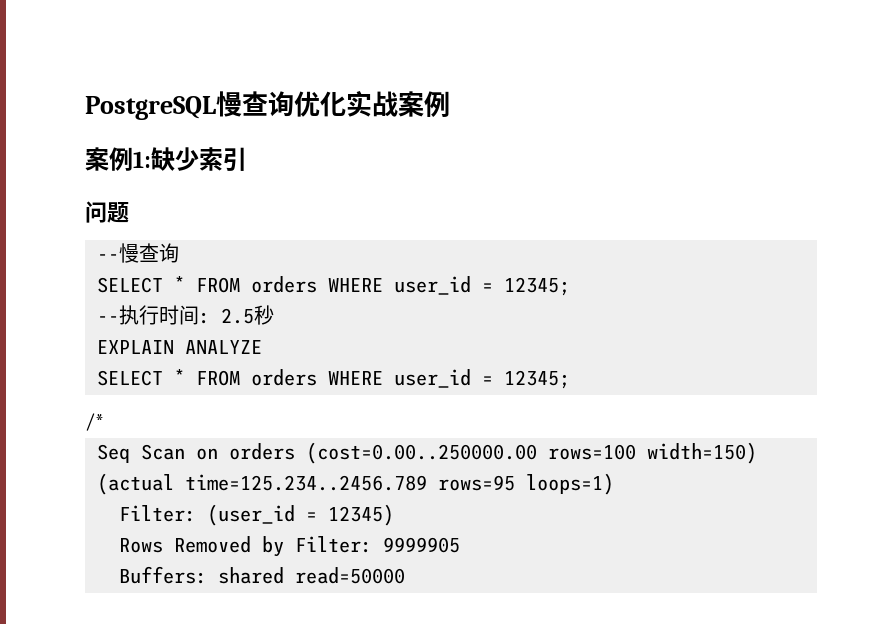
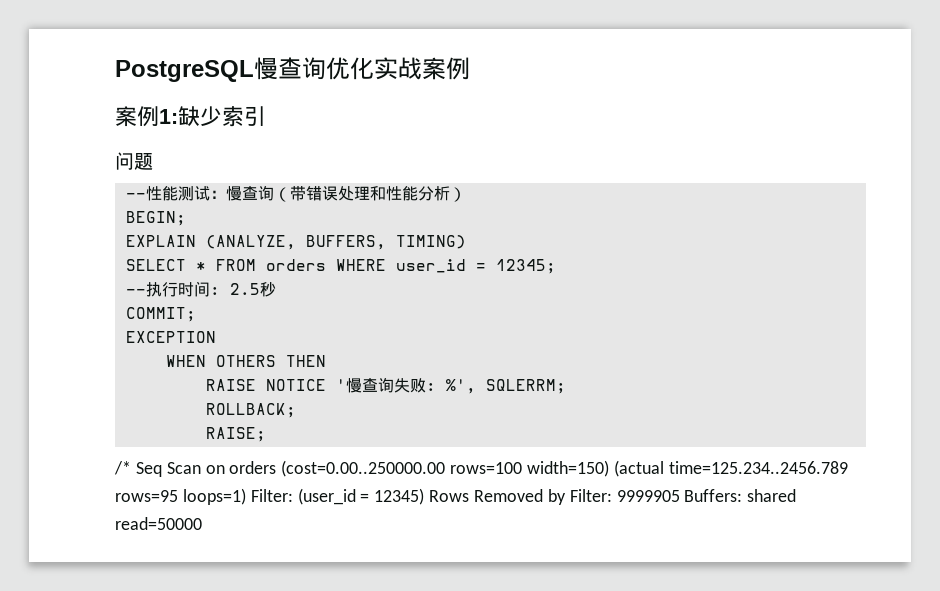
[119,243,180,263] 慢查询 -> [145,185,466,202] [125,211,186,226] [125,235,466,250] 性能测试：慢查询（带错误处理和性能分析） // BEGIN; // EXPLAIN (ANALYZE, BUFFERS, TIMING)
[97,340,263,354] [97,369,571,389] EXPLAIN ANALYZE // SELECT * FROM orders WHERE user_id = 12345; -> [125,307,196,322] [125,331,216,343] [165,355,326,367] [205,377,566,394] [205,403,296,418] [205,427,266,442] COMMIT; // EXCEPTION // WHEN OTHERS THEN // RAISE NOTICE '慢查询失败: %', SQLERRM; // ROLLBACK; // RAISE;
(104, 422) // -> (131, 468) none
(615, 484) // -> (246, 496) none
(395, 515) // -> (425, 496) none
(461, 545) // -> (680, 496) none

